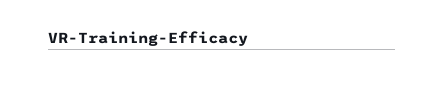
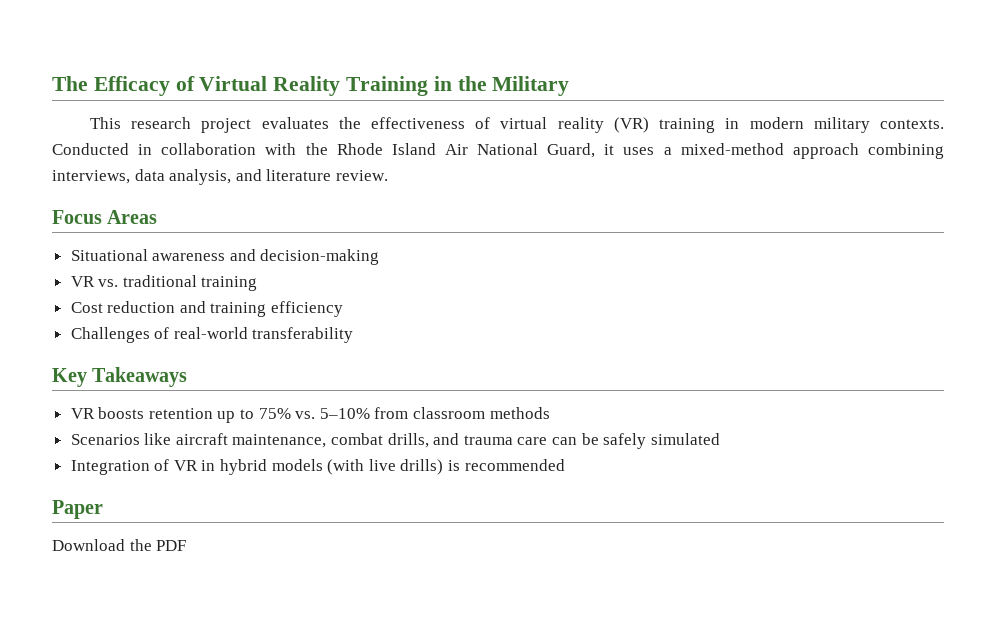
[48,31,248,46] VR-Training-Efficacy -> [52,76,570,96] [89,117,944,133] [52,143,944,159] [52,169,388,185] [52,210,158,224] [70,249,380,265] [70,275,258,291] [70,301,344,317] [70,327,354,343] [52,367,188,387] [70,407,550,423] [70,433,720,449] [70,459,565,475] [52,500,103,519] [52,539,187,551] The Efficacy of Virtual Reality Training in the Military // This research project evaluates the effectiveness of virtual reality (VR) training in modern military contexts. Conducted in collaboration with the Rhode Island Air National Guard, it uses a mixed-method approach combining interviews, data analysis, and literature review. // Focus Areas // Situational awareness and decision-making // VR vs. traditional training // Cost reduction and training efficiency // Challenges of real-world transferability // Key Takeaways // VR boosts retention up to 75% vs. 5–10% from classroom methods // Scenarios like aircraft maintenance, combat drills, and trauma care can be safely simulated // Integration of VR in hybrid models (with live drills) is recommended // Paper // Download the PDF

